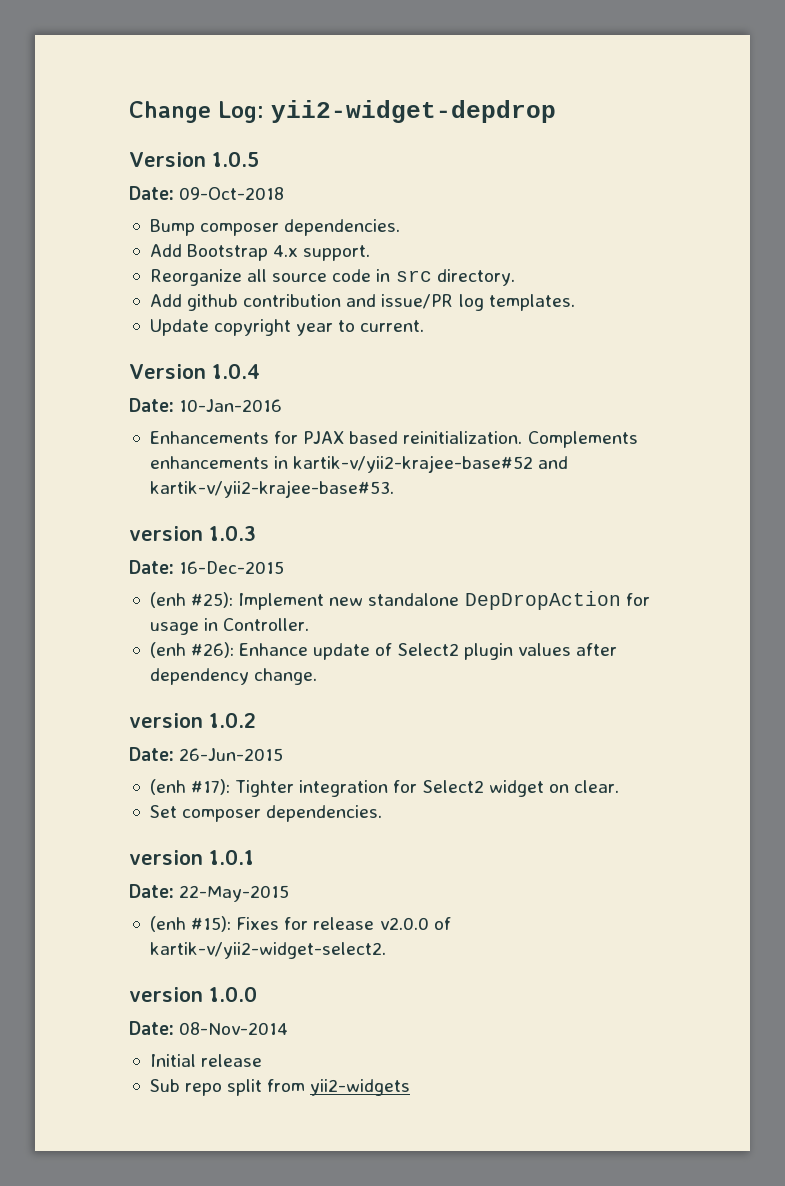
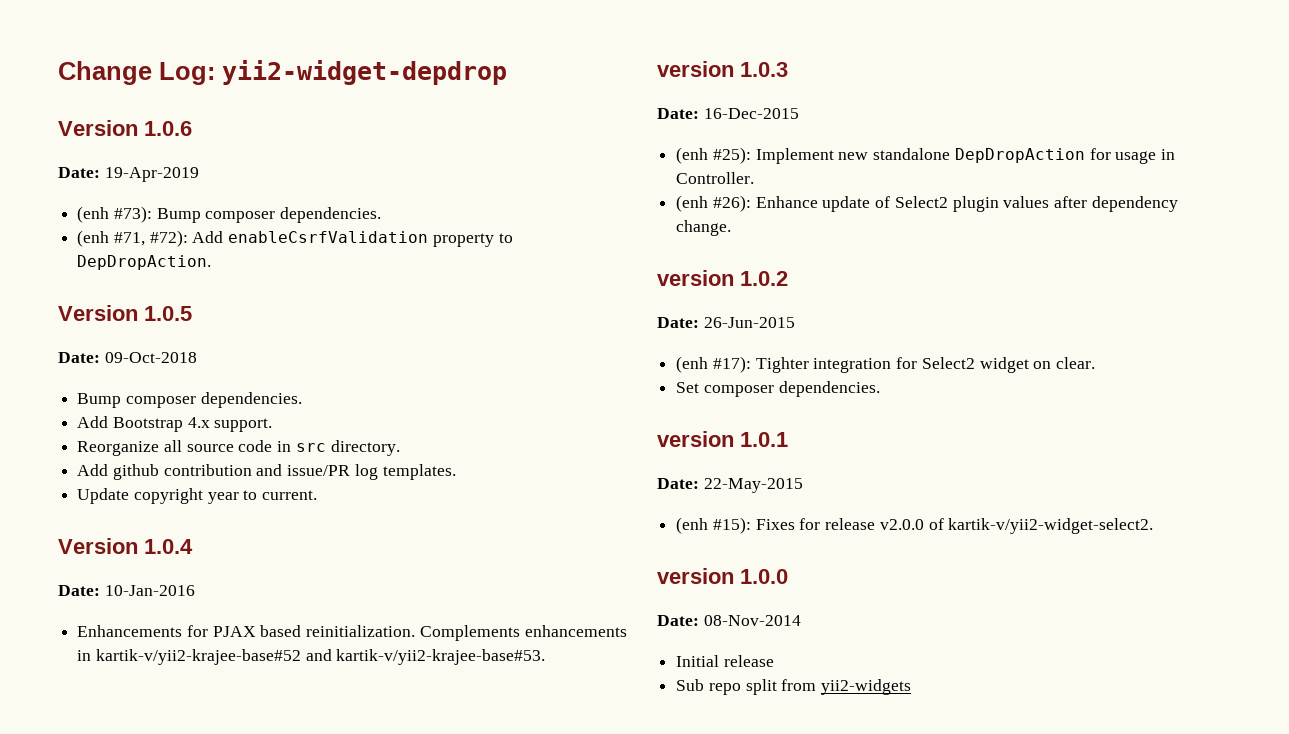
(556, 111) none -> [58,120,192,136] [58,167,199,182] [77,206,382,223] [77,230,513,247] [77,255,212,270] // Version 1.0.6 // Date: 19-Apr-2019 // (enh #73): Bump composer dependencies. // (enh #71, #72): Add enableCsrfValidation property to DepDropAction.

